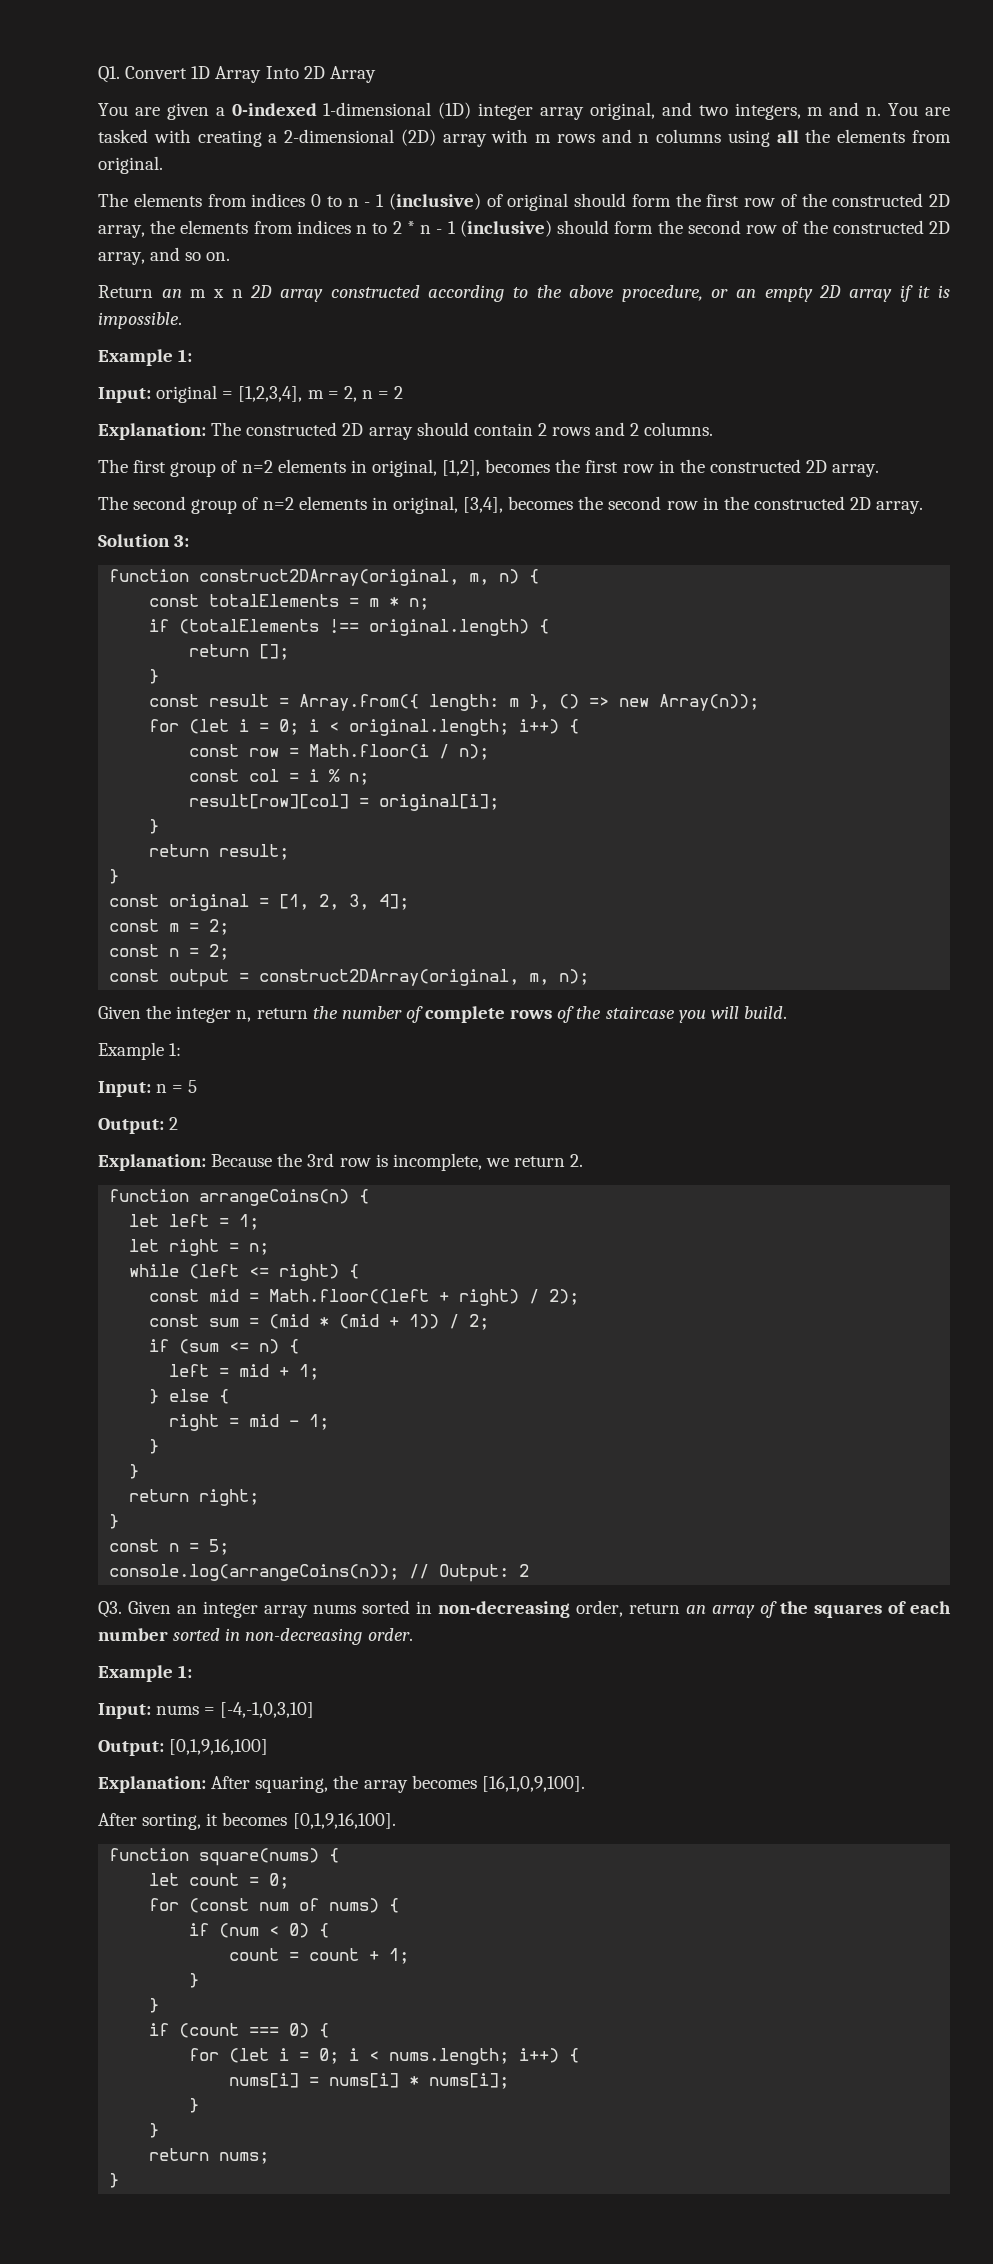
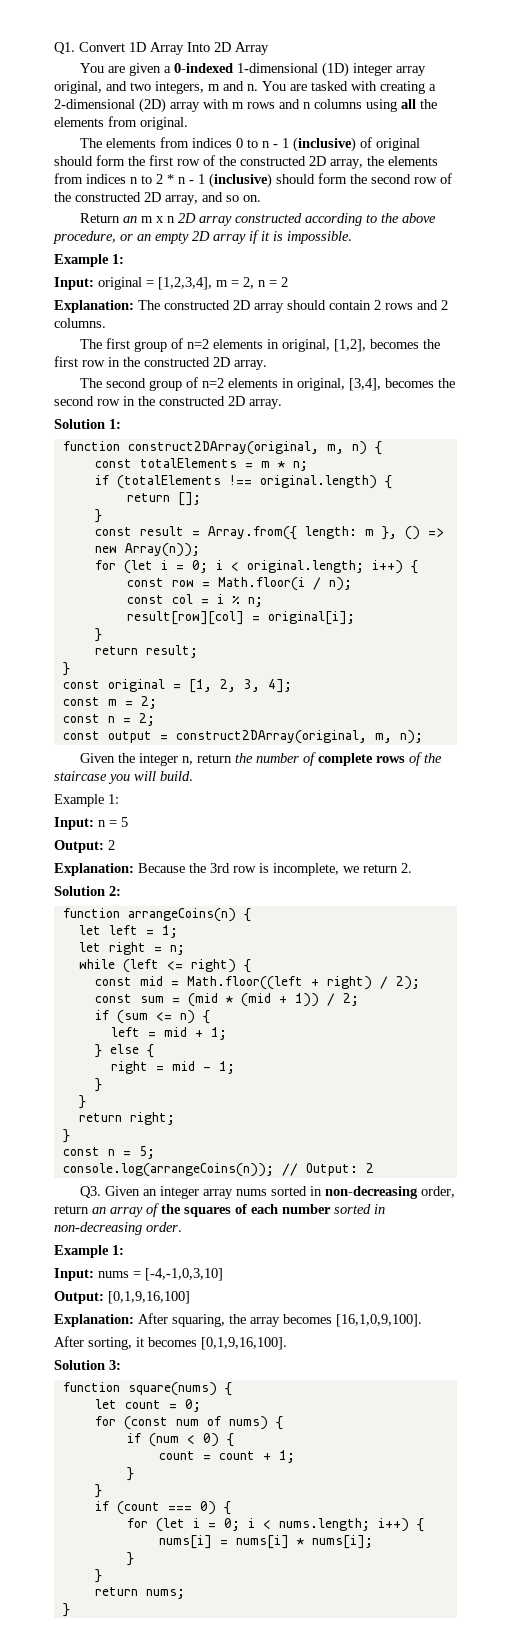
[174,535,190,547] 3: -> [109,419,121,429] 1:
(584, 1160) none -> [54,886,121,896] // Solution 2:
(396, 1821) none -> [54,1360,121,1370] // Solution 3:

